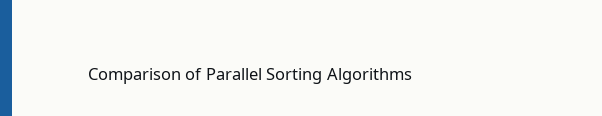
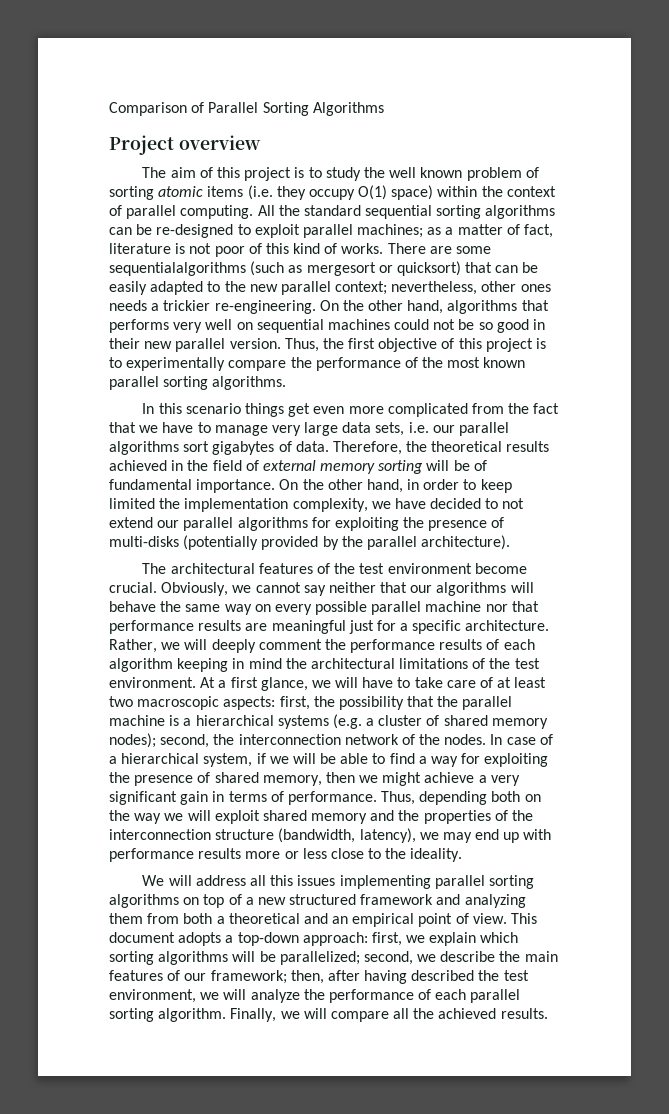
(412, 76) none -> [109,135,261,155] [142,167,539,181] [109,185,556,200] [109,205,556,219] [109,224,554,238] [109,243,492,257] [109,261,539,276] [109,281,551,295] [109,300,549,314] [109,319,546,333] [109,338,547,352] [109,357,526,371] [109,376,287,390] [142,403,560,417] [109,422,510,436] [109,441,550,455] [109,460,487,474] [109,479,512,493] [109,498,525,512] [109,517,505,531] [109,535,511,550] [142,563,527,574] [109,582,534,596] [109,601,539,615] [109,620,550,634] [109,639,535,653] [109,658,540,672] [109,677,547,691] [109,696,513,710] [109,714,548,729] [109,733,553,748] [109,753,549,767] [109,772,520,786] [109,791,541,805] [109,810,534,824] [109,828,552,843] [109,848,463,862] [142,875,534,889] [109,894,526,908] [109,913,538,927] [109,932,519,946] [109,951,558,965] [109,970,529,984] [109,989,521,1003] [109,1008,548,1022] // Project overview // The aim of this project is to study the well known problem of sorting atomic items (i.e. they occupy O(1) space) within the context of parallel computing. All the standard sequential sorting algorithms can be re-designed to exploit parallel machines; as a matter of fact, literature is not poor of this kind of works. There are some sequentialalgorithms (such as mergesort or quicksort) that can be easily adapted to the new parallel context; nevertheless, other ones needs a trickier re-engineering. On the other hand, algorithms that performs very well on sequential machines could not be so good in their new parallel version. Thus, the first objective of this project is to experimentally compare the performance of the most known parallel sorting algorithms. // In this scenario things get even more complicated from the fact that we have to manage very large data sets, i.e. our parallel algorithms sort gigabytes of data. Therefore, the theoretical results achieved in the field of external memory sorting will be of fundamental importance. On the other hand, in order to keep limited the implementation complexity, we have decided to not extend our parallel algorithms for exploiting the presence of multi-disks (potentially provided by the parallel architecture). // The architectural features of the test environment become crucial. Obviously, we cannot say neither that our algorithms will behave the same way on every possible parallel machine nor that performance results are meaningful just for a specific architecture. Rather, we will deeply comment the performance results of each algorithm keeping in mind the architectural limitations of the test environment. At a first glance, we will have to take care of at least two macroscopic aspects: first, the possibility that the parallel machine is a hierarchical systems (e.g. a cluster of shared memory nodes); second, the interconnection network of the nodes. In case of a hierarchical system, if we will be able to find a way for exploiting the presence of shared memory, then we might achieve a very significant gain in terms of performance. Thus, depending both on the way we will exploit shared memory and the properties of the interconnection structure (bandwidth, latency), we may end up with performance results more or less close to the ideality. // We will address all this issues implementing parallel sorting algorithms on top of a new structured framework and analyzing them from both a theoretical and an empirical point of view. This document adopts a top-down approach: first, we explain which sorting algorithms will be parallelized; second, we describe the main features of our framework; then, after having described the test environment, we will analyze the performance of each parallel sorting algorithm. Finally, we will compare all the achieved results.

